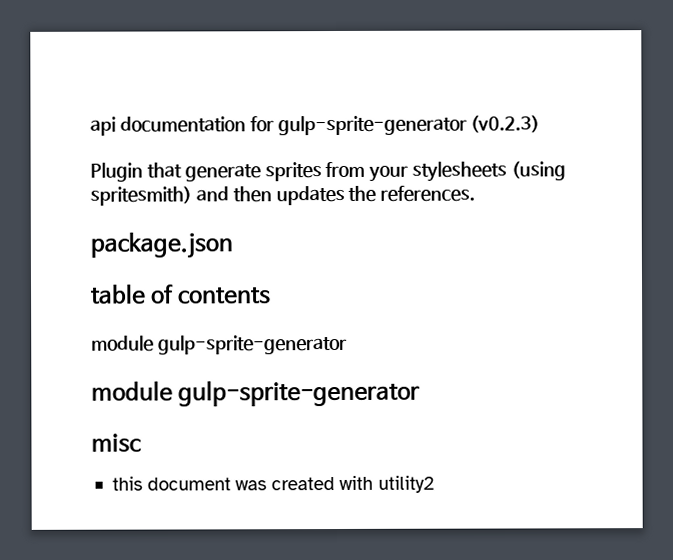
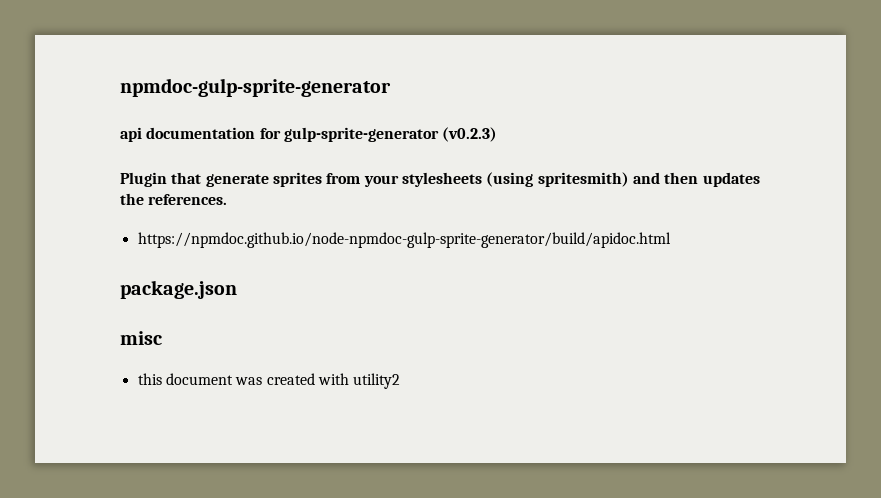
(90, 126) none -> [120,78,391,97] npmdoc-gulp-sprite-generator //
(476, 193) none -> [137,232,671,248] // https://npmdoc.github.io/node-npmdoc-gulp-sprite-generator/build/apidoc.html
[91,283,272,305] [91,334,347,355] [91,379,421,407] // table of contents // module gulp-sprite-generator // module gulp-sprite-generator -> (237, 289) none

